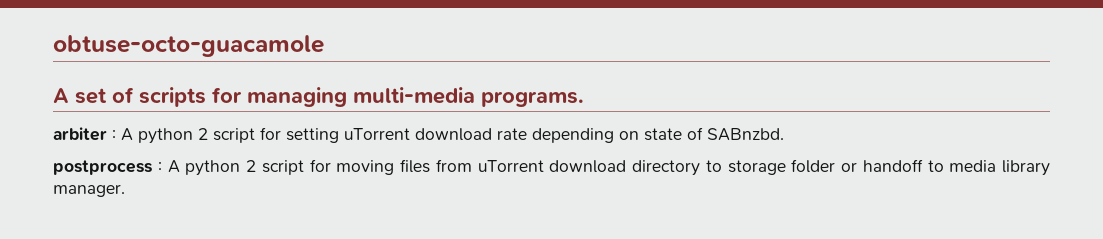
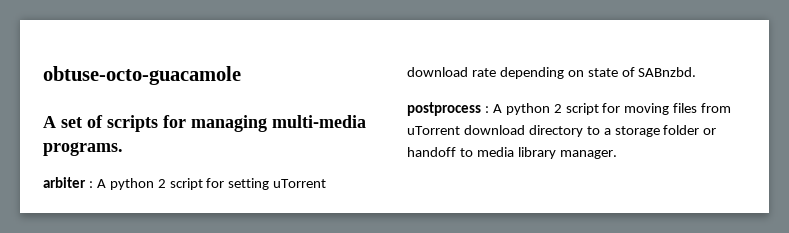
(722, 166) none -> [603,128,611,135] a

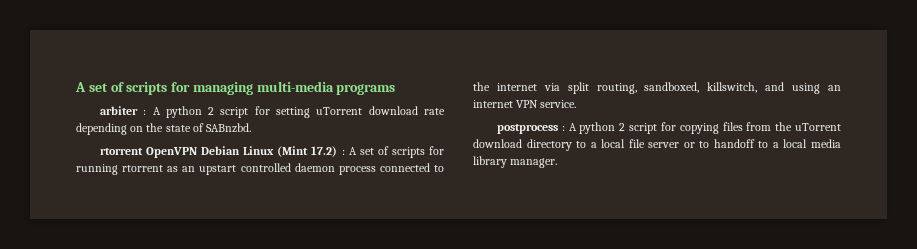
[43,66,241,85] obtuse-octo-guacamole // -> (75, 87) none
[43,142,123,156] programs. -> [336,84,396,95] programs
(584, 73) none -> [146,123,164,132] the
(697, 72) none -> [99,146,445,158] [76,163,444,175] [473,82,841,94] [473,100,577,108] // rtorrent OpenVPN Debian Linux (Mint 17.2) : A set of scripts for running rtorrent as an upstart controlled daemon process connected to the internet via split routing, sandboxed, killswitch, and using an internet VPN service.
[624,103,670,115] moving -> [679,123,719,134] copying
(732, 108) none -> [775,122,793,131] the
[614,125,717,137] [407,147,473,157] storage folder or handoff to -> [601,139,808,148] local file server or to handoff to a local

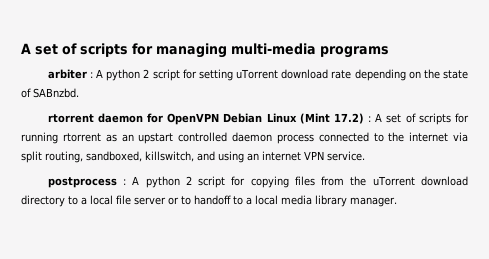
(143, 151) none -> [97,113,164,123] daemon for

